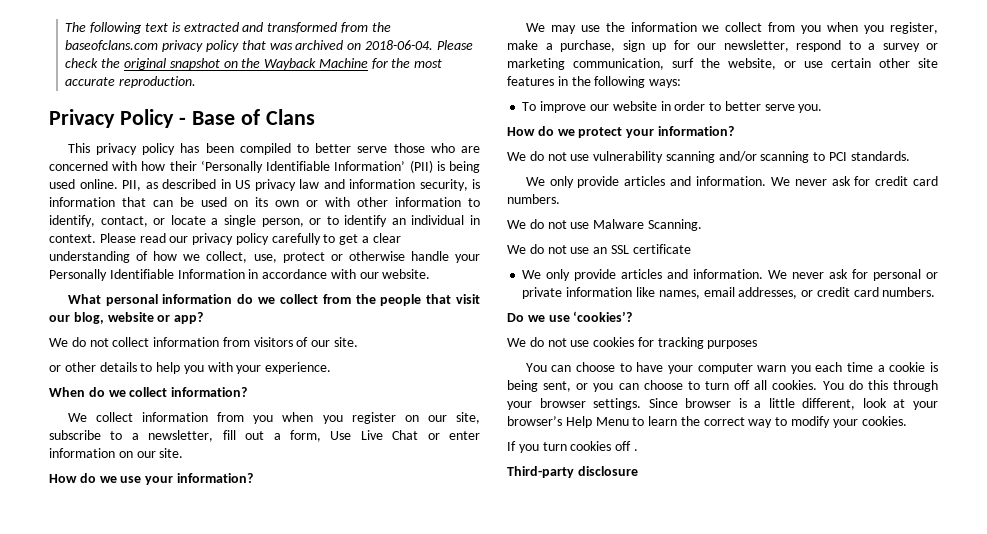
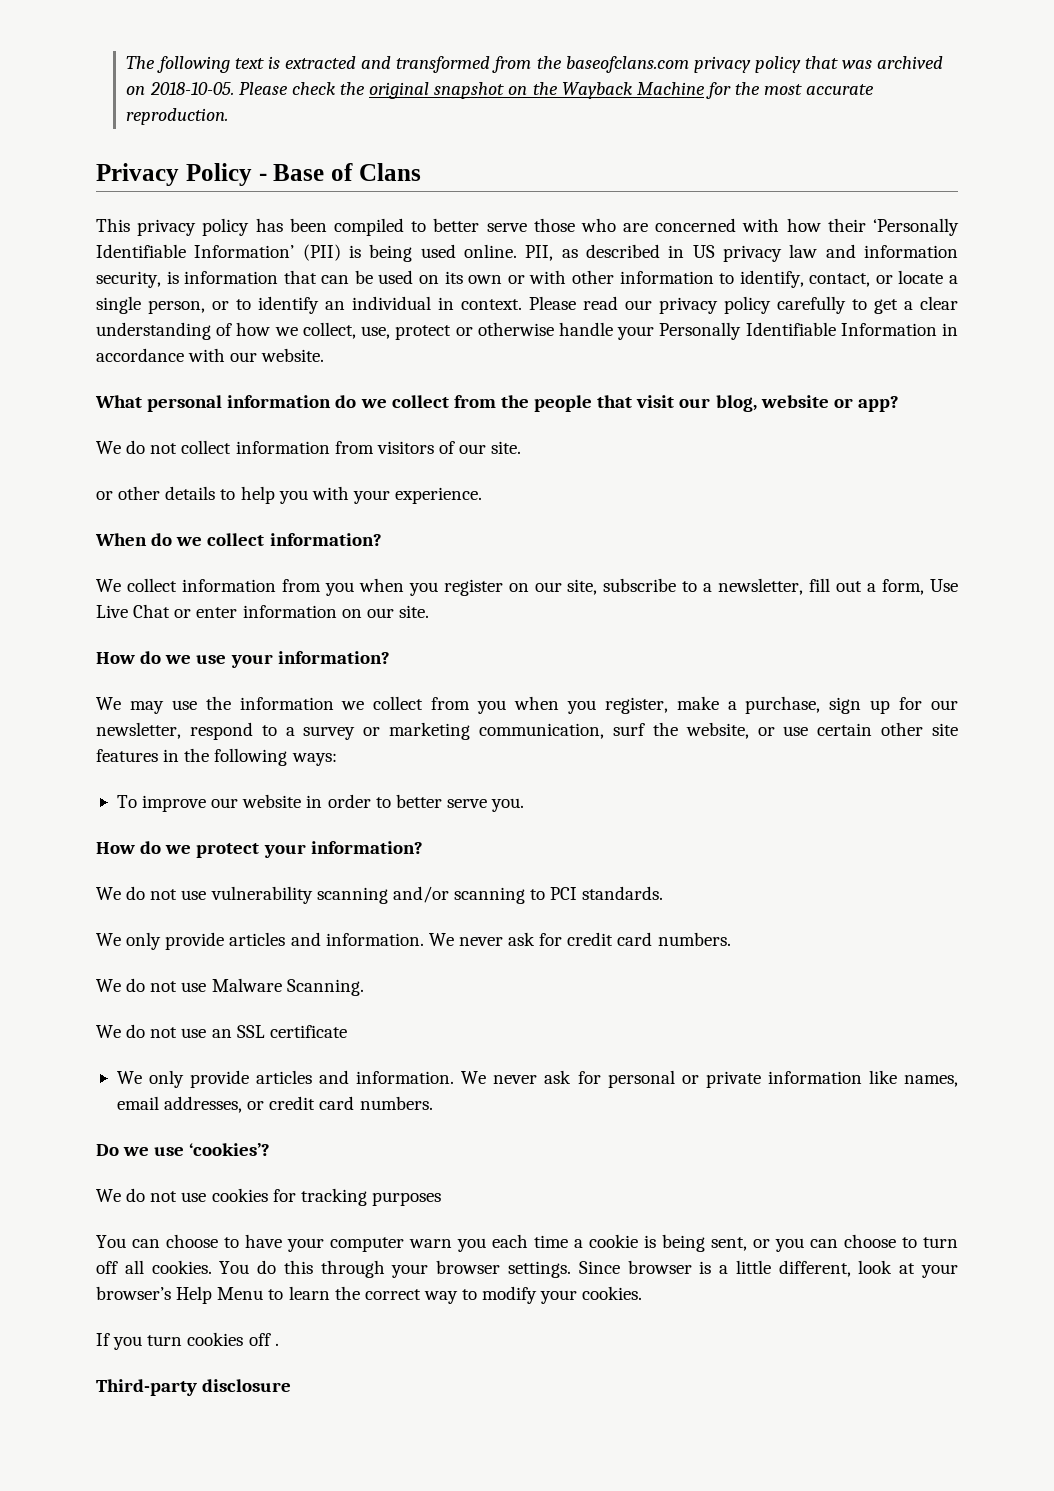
[364,40,433,50] 2018-06-04. -> [149,82,234,95] 2018-10-05.

